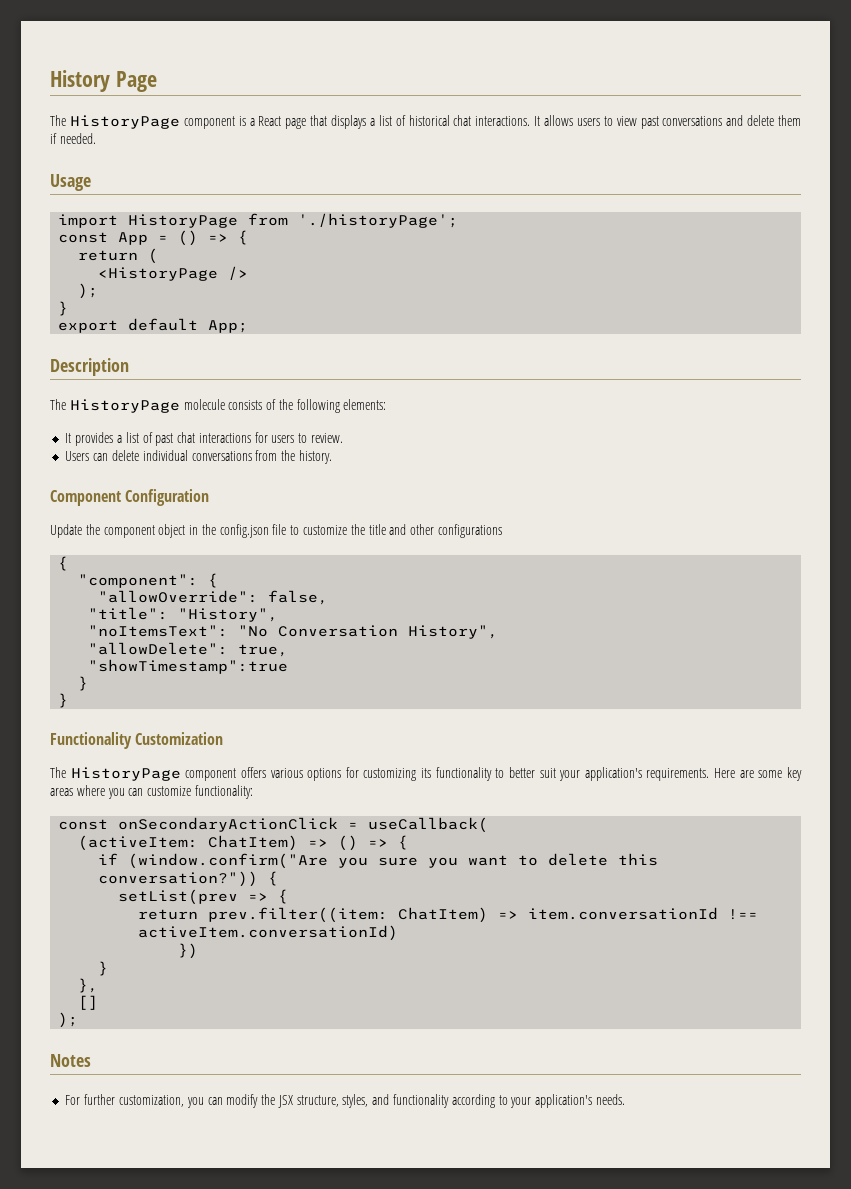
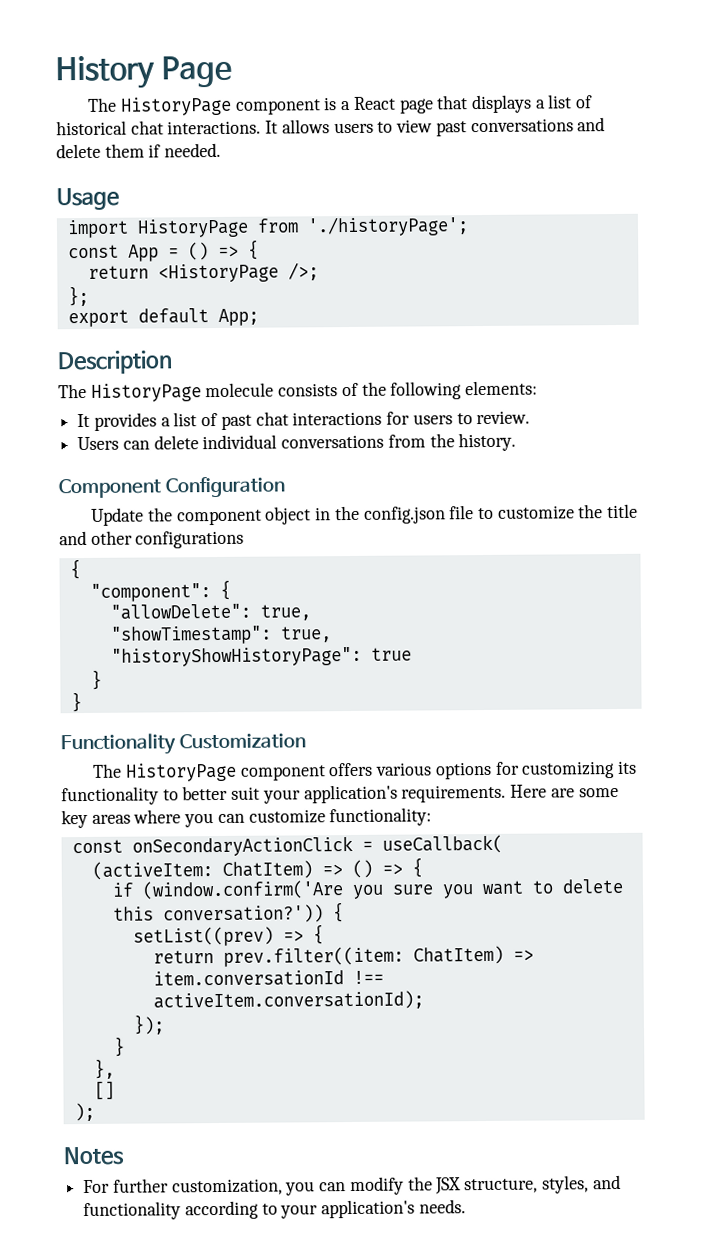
[148,248,159,264] [98,266,249,281] [78,283,99,299] [58,301,69,316] ( // <HistoryPage /> // ); // } -> [157,262,319,283] [67,285,89,307] <HistoryPage />; // };
[98,590,329,605] [88,607,279,622] [88,625,499,639] [88,642,289,657] [88,659,289,674] "allowOverride": false, // "title": "History", // "noItemsText": "No Conversation History", // "allowDelete": true, // "showTimestamp":true -> [109,603,311,621] [109,625,332,645] [110,646,412,667] "allowDelete": true, // "showTimestamp": true, // "historyShowHistoryPage": true
[128,853,329,869] (window.confirm("Are -> [141,880,344,900] (window.confirm('Are
[98,871,279,887] [118,889,239,905] conversation?")) { // setList(prev -> [162,902,344,924] [132,926,274,947] conversation?')) { // setList((prev)
[138,925,399,941] [178,943,199,959] activeItem.conversationId) // }) -> [152,990,424,1011] [132,1014,165,1035] activeItem.conversationId); // });

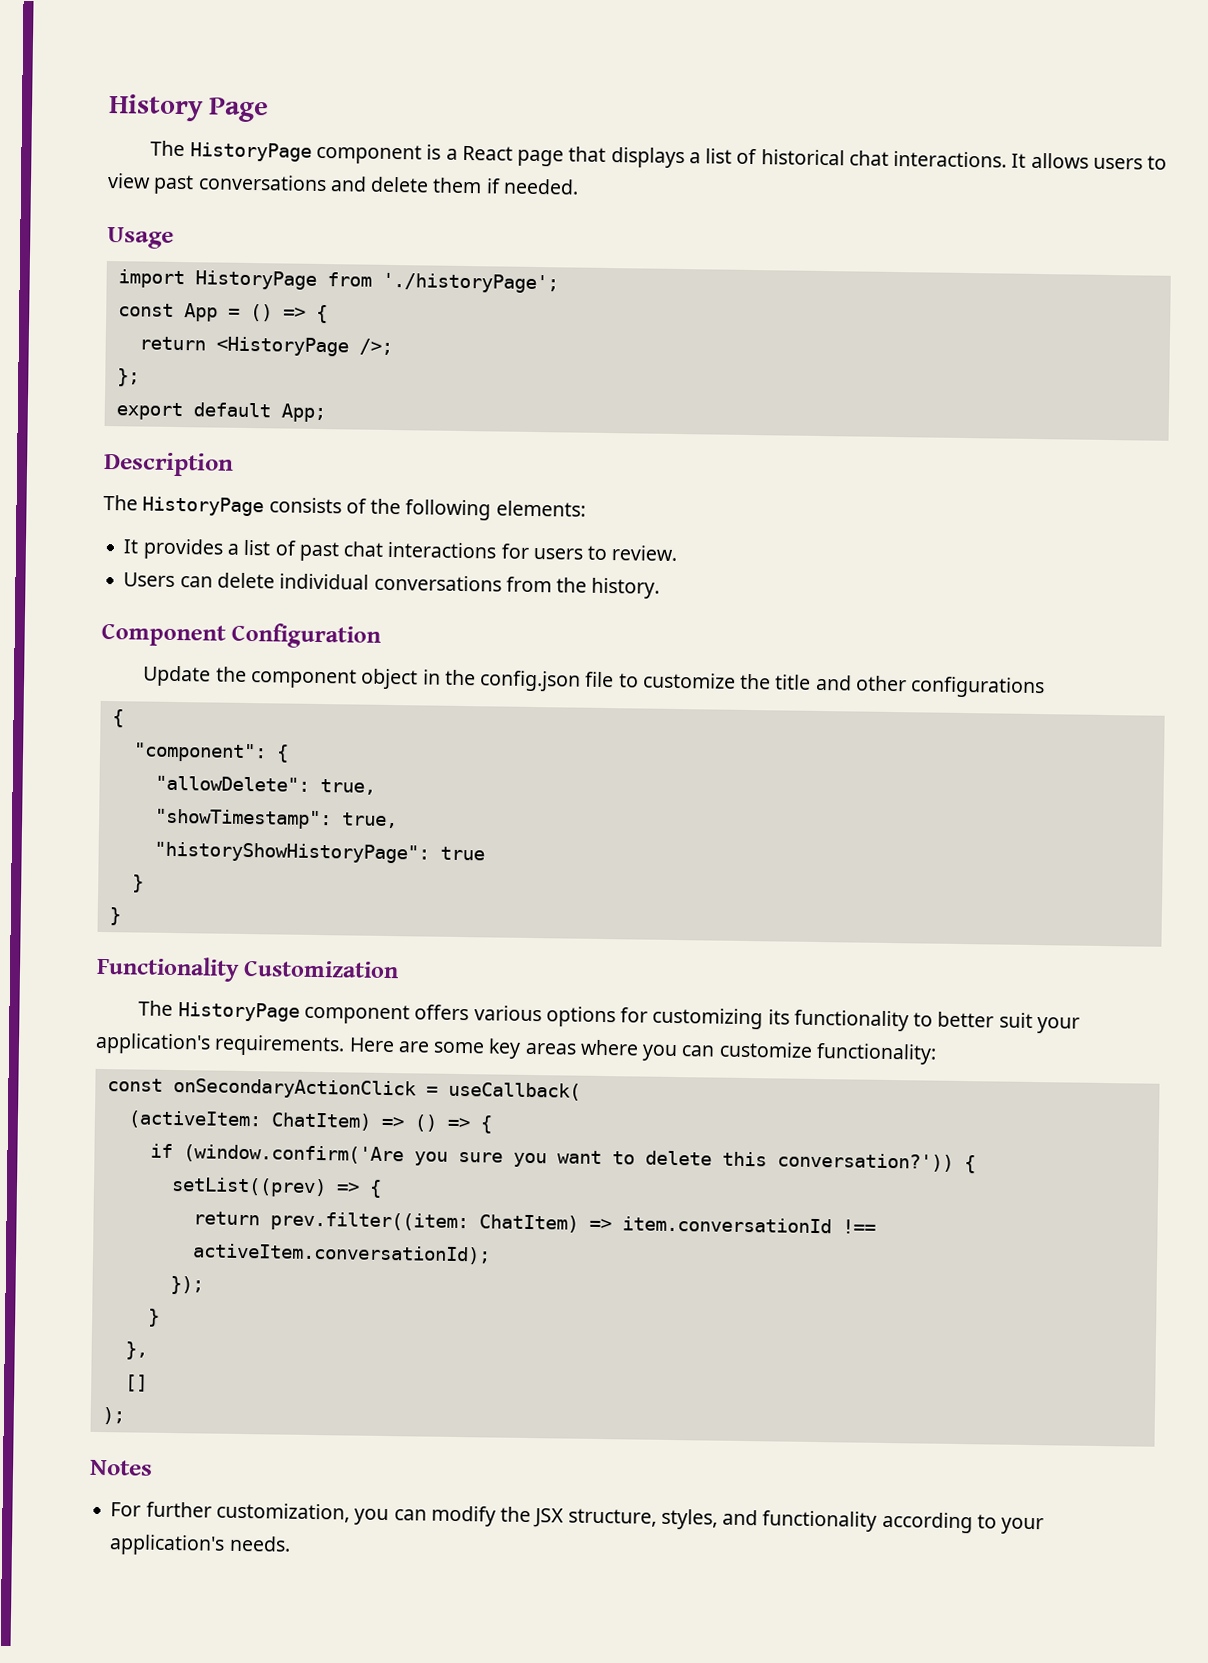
[205,382,275,398] molecule -> (265, 506) none

